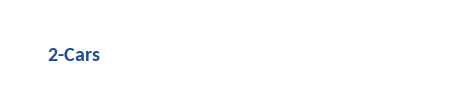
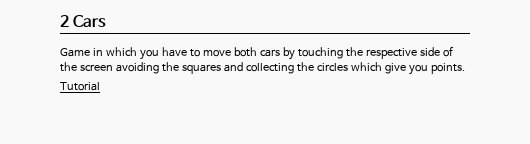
[48,48,100,61] 2-Cars -> [60,15,107,27] [60,46,453,60] [60,62,465,75] [60,82,100,91] 2 Cars // Game in which you have to move both cars by touching the respective side of the screen avoiding the squares and collecting the circles which give you points. // Tutorial

